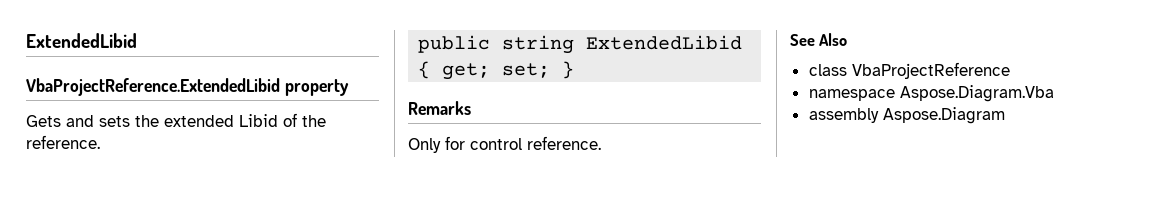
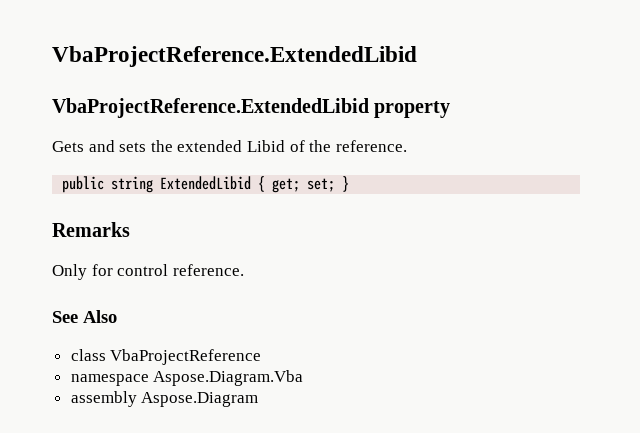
[26,33,137,48] ExtendedLibid -> [52,46,417,67] VbaProjectReference.ExtendedLibid

